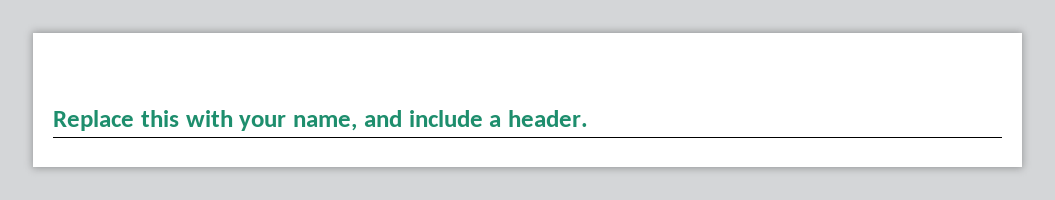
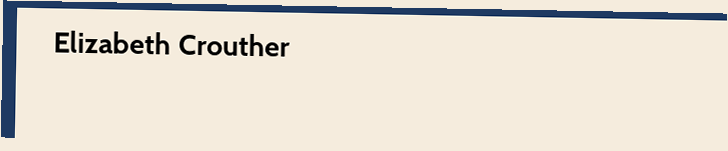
[53,110,588,131] Replace this with your name, and include a header. -> [53,30,290,57] Elizabeth Crouther

